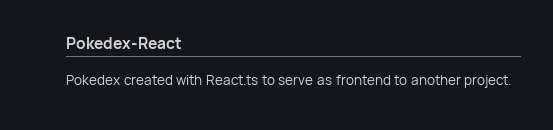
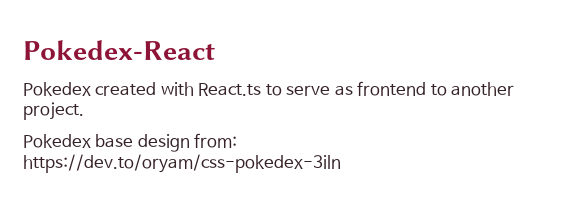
(512, 81) none -> [23,133,238,152] [23,154,341,173] // Pokedex base design from: https://dev.to/oryam/css-pokedex-3iln

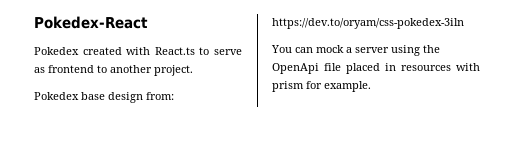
(341, 163) none -> [271,45,440,56] [272,63,480,74] [272,81,371,92] // You can mock a server using the OpenApi file placed in resources with prism for example.

